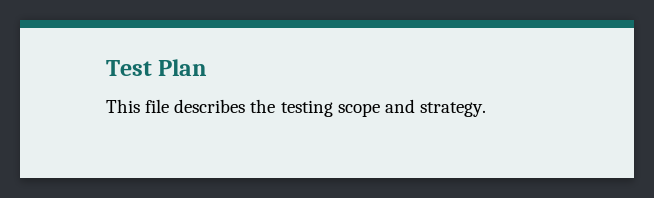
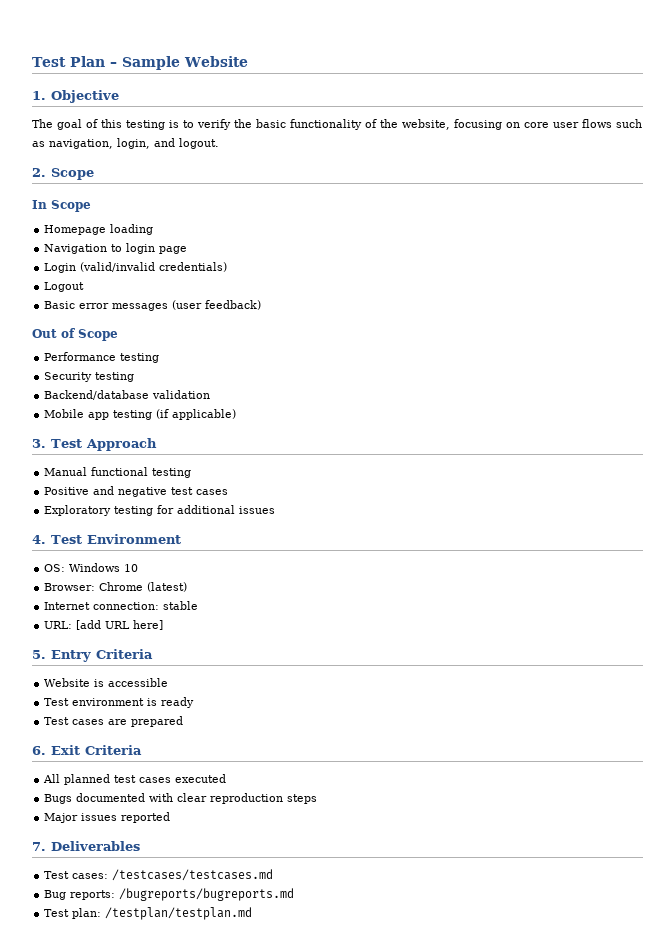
[106,99,486,117] // This file describes the testing scope and strategy. -> [109,56,248,70] [32,90,119,103] [32,119,642,130] [32,138,219,149] [32,168,94,180] [32,200,91,212] [44,224,154,235] [44,243,188,254] [44,262,228,273] [44,282,85,292] [44,300,262,311] [32,328,118,341] [44,352,160,363] [44,372,135,382] [44,390,211,400] [44,409,237,420] [32,438,157,451] [44,467,192,478] [44,486,229,497] [44,505,276,516] [32,534,181,544] [44,563,139,572] [44,582,188,592] [44,601,199,610] [44,620,164,630] [32,649,153,662] [44,678,169,687] [44,697,195,708] [44,716,184,727] [32,745,142,755] [43,774,227,785] [44,793,318,804] [44,812,171,823] [32,841,140,851] [44,869,274,881] [44,888,295,901] [44,907,253,920] – Sample Website // 1. Objective // The goal of this testing is to verify the basic functionality of the website, focusing on core user flows such as navigation, login, and logout. // 2. Scope // In Scope // Homepage loading // Navigation to login page // Login (valid/invalid credentials) // Logout // Basic error messages (user feedback) // Out of Scope // Performance testing // Security testing // Backend/database validation // Mobile app testing (if applicable) // 3. Test Approach // Manual functional testing // Positive and negative test cases // Exploratory testing for additional issues // 4. Test Environment // OS: Windows 10 // Browser: Chrome (latest) // Internet connection: stable // URL: [add URL here] // 5. Entry Criteria // Website is accessible // Test environment is ready // Test cases are prepared // 6. Exit Criteria // All planned test cases executed // Bugs documented with clear reproduction steps // Major issues reported // 7. Deliverables // Test cases: /testcases/testcases.md // Bug reports: /bugreports/bugreports.md // Test plan: /testplan/testplan.md

